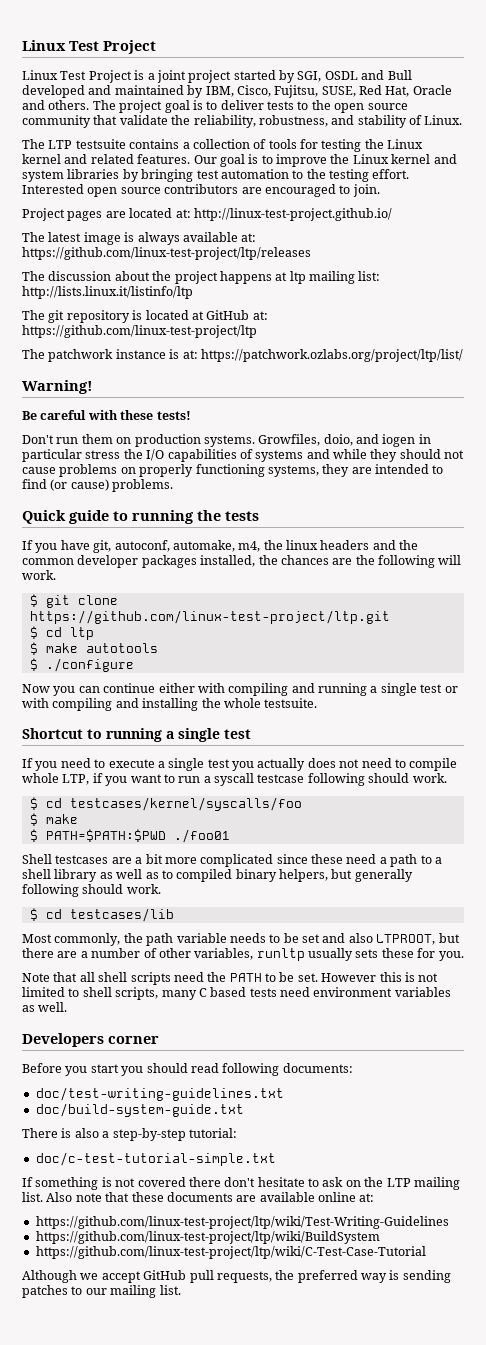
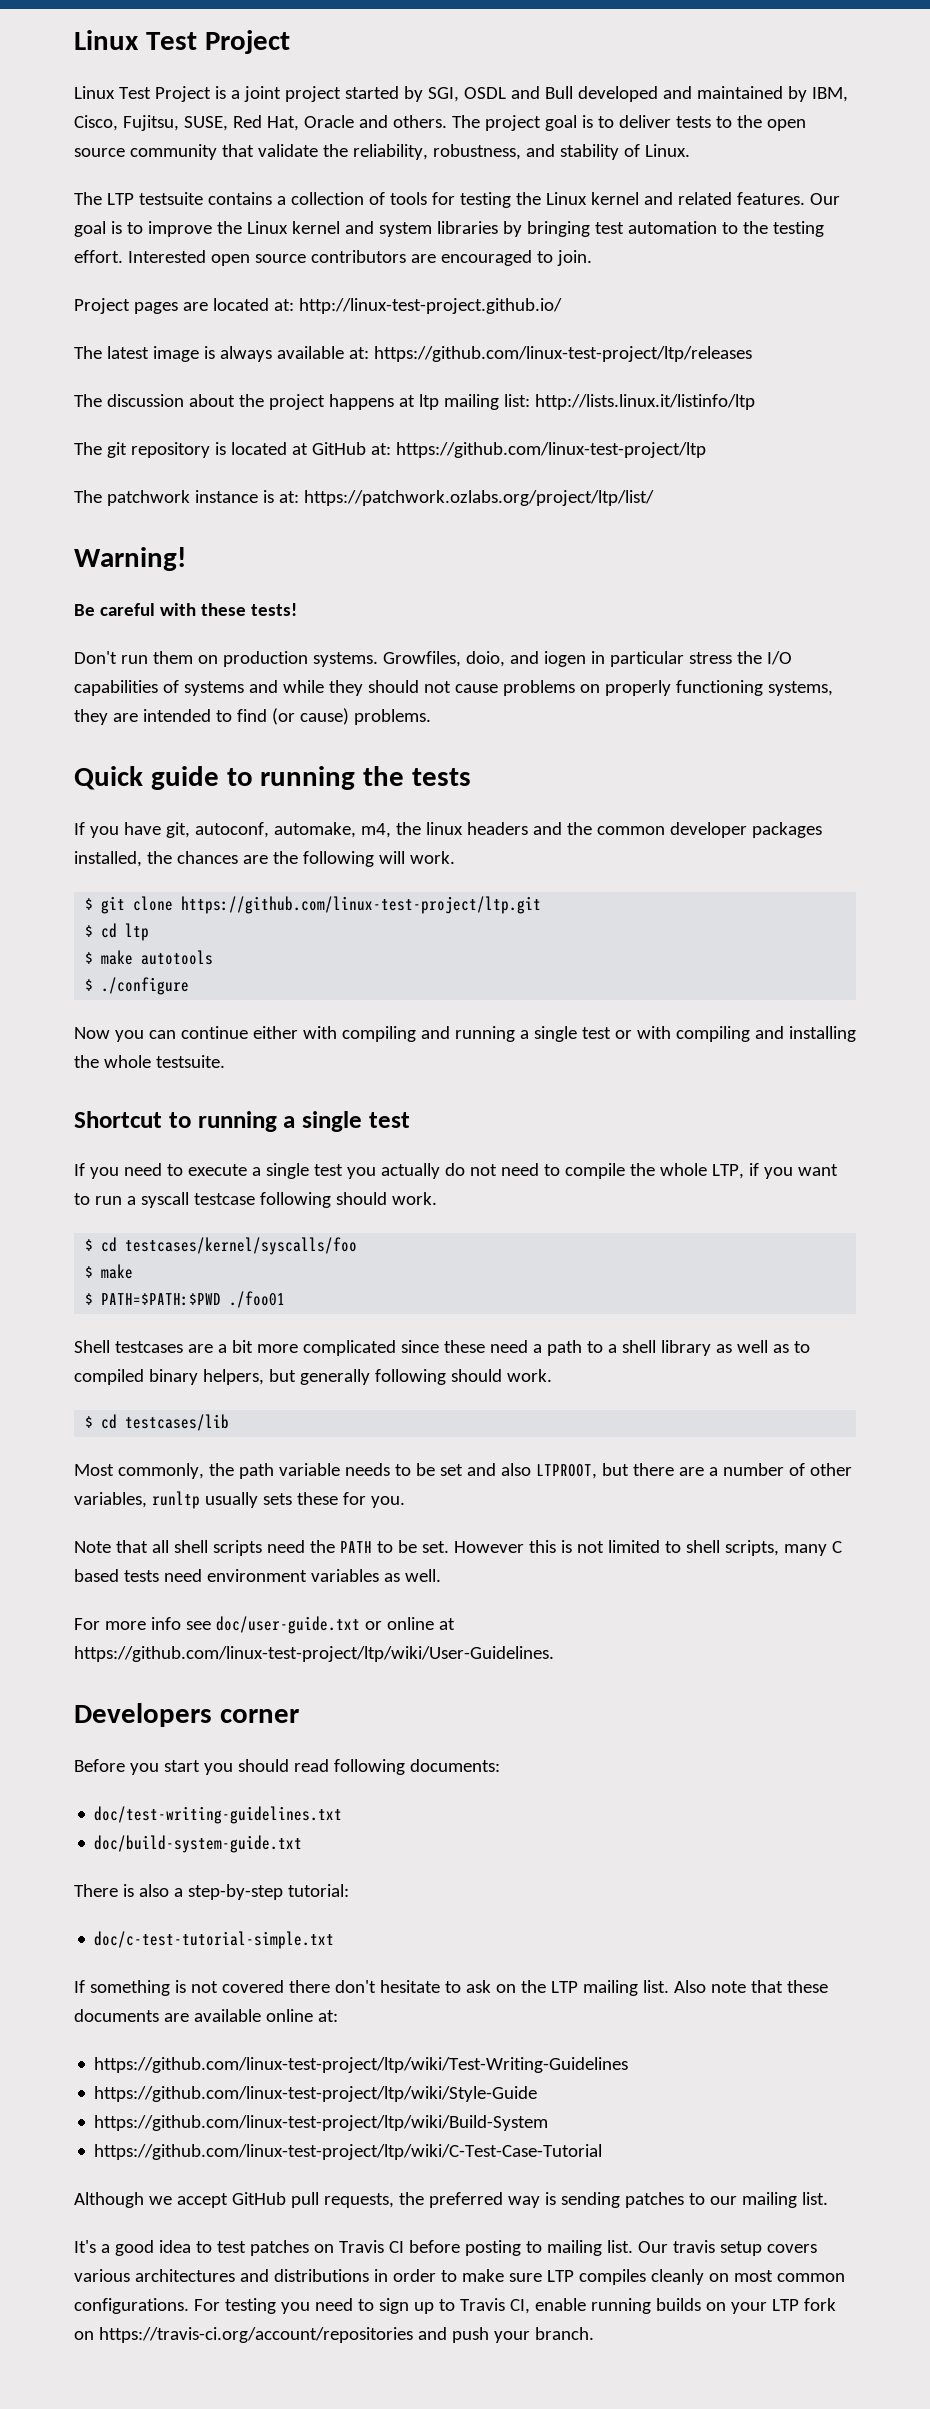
[307,758,336,768] does -> [444,1163,465,1176] do
(458, 764) none -> [629,1163,655,1176] the
(68, 1007) none -> [74,1616,455,1634] [74,1646,554,1662] // For more info see doc/user-guide.txt or online at https://github.com/linux-test-project/ltp/wiki/User-Guidelines.
[35,1231,380,1244] https://github.com/linux-test-project/ltp/wiki/BuildSystem -> [94,2086,538,2102] [94,2115,549,2131] https://github.com/linux-test-project/ltp/wiki/Style-Guide // https://github.com/linux-test-project/ltp/wiki/Build-System
(181, 1290) none -> [74,2240,817,2256] [74,2269,845,2285] [74,2298,836,2314] [74,2327,594,2343] // It's a good idea to test patches on Travis CI before posting to mailing list. Our travis setup covers various architectures and distributions in order to make sure LTP compiles cleanly on most common configurations. For testing you need to sign up to Travis CI, enable running builds on your LTP fork on https://travis-ci.org/account/repositories and push your branch.

